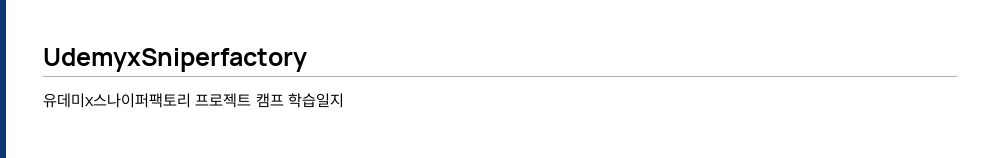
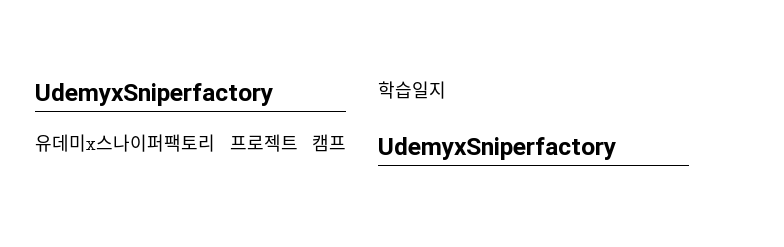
(344, 100) none -> [378,137,616,160] // UdemyxSniperfactory

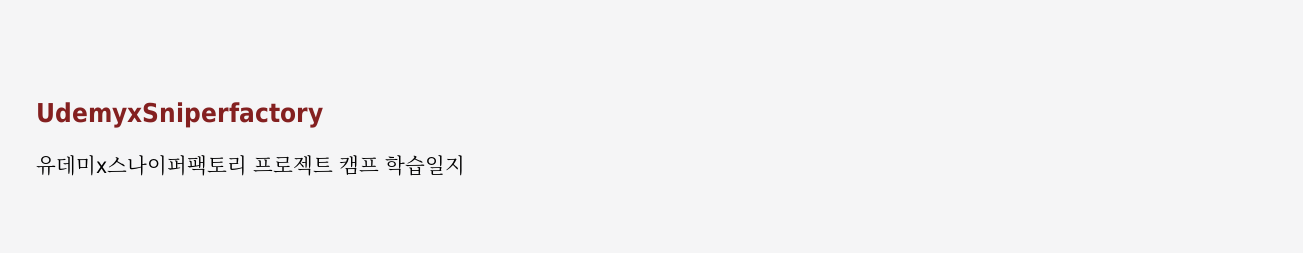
[378,137,616,160] // UdemyxSniperfactory -> (465, 165) none

